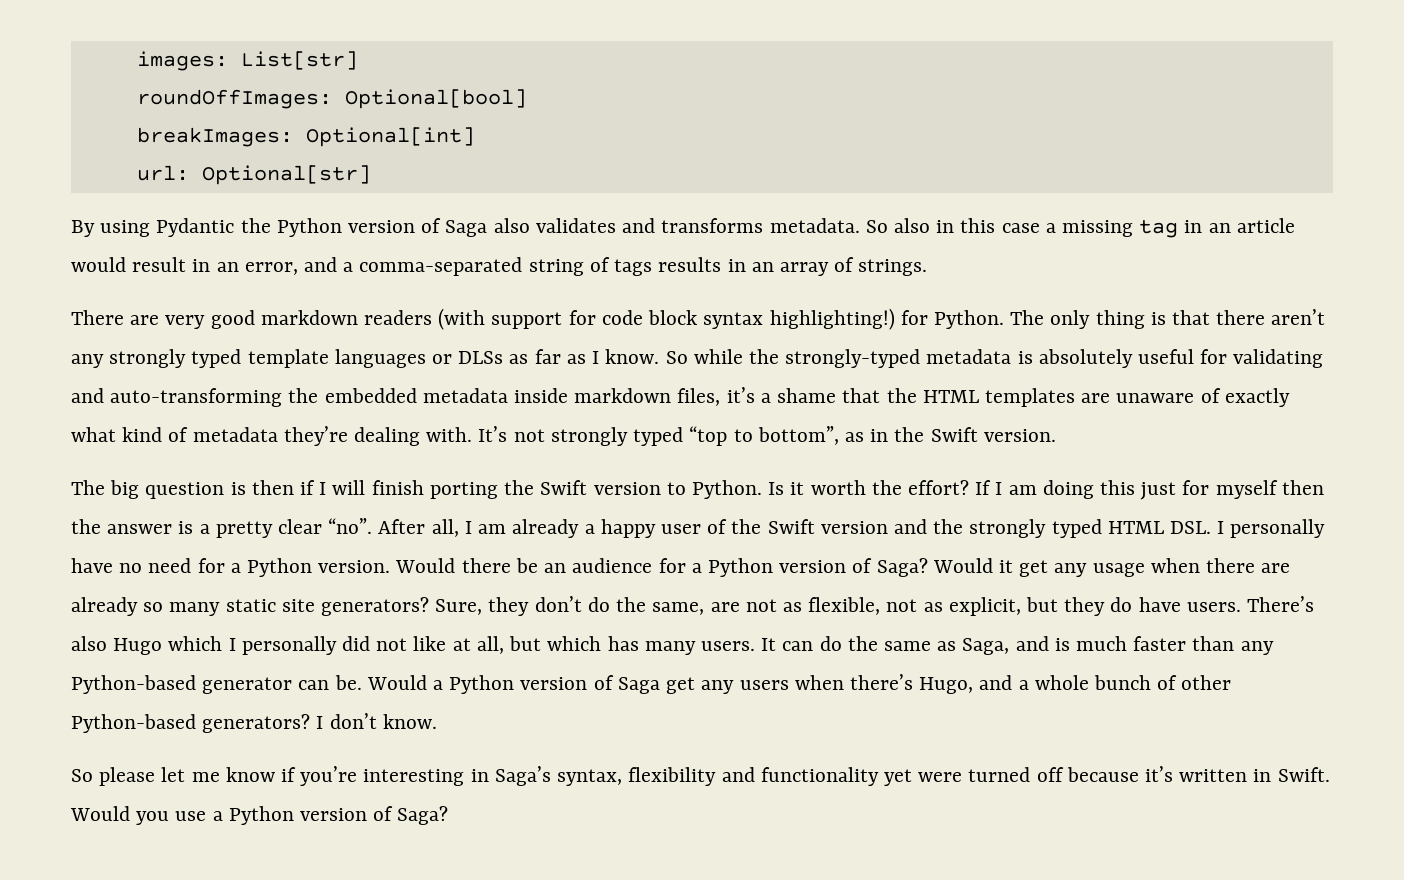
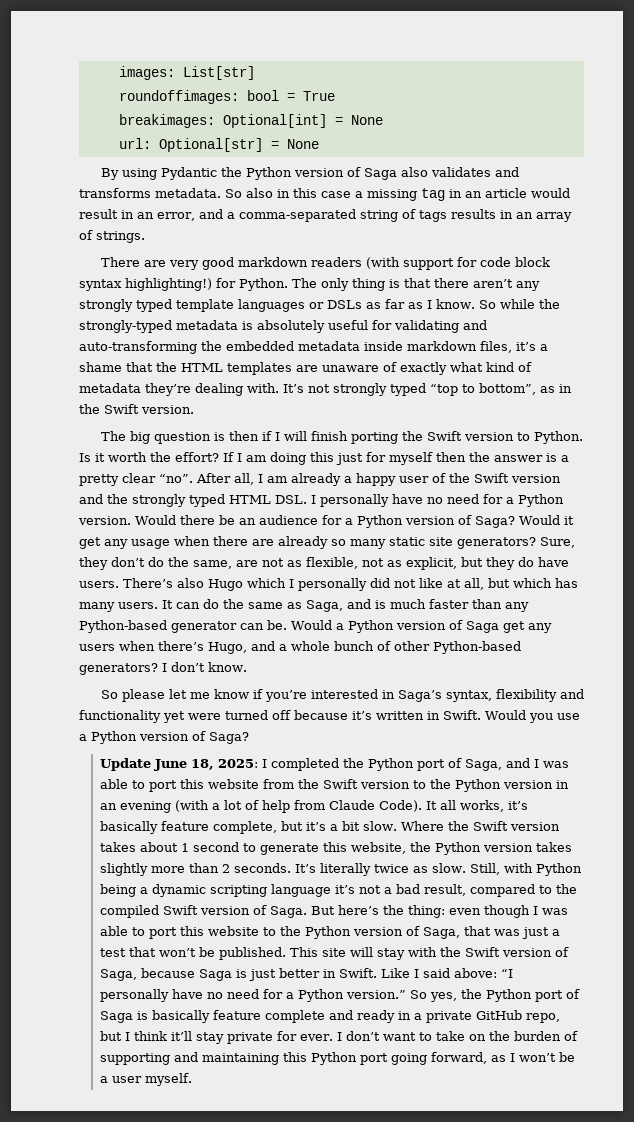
[136,89,527,109] [136,127,293,147] roundOffImages: Optional[bool] // breakImages: -> [118,90,335,104] [118,114,215,128] roundoffimages: bool = True // breakimages:
(475, 137) none -> [334,115,383,125] = None
(371, 175) none -> [270,139,319,149] = None
[458,351,504,364] DLSs -> [327,300,362,309] DSLs
[363,769,465,786] interesting -> [310,689,378,699] interested
(449, 815) none -> [100,758,570,771] [100,779,570,792] [100,800,529,813] [100,821,561,834] [100,842,573,855] [100,863,583,876] [100,884,578,897] [100,905,569,918] [100,926,561,939] [100,947,570,960] [100,968,514,981] [100,989,581,1002] [100,1010,561,1023] [100,1031,579,1044] [100,1052,576,1065] [100,1073,193,1086] // Update June 18, 2025: I completed the Python port of Saga, and I was able to port this website from the Swift version to the Python version in an evening (with a lot of help from Claude Code). It all works, it’s basically feature complete, but it’s a bit slow. Where the Swift version takes about 1 second to generate this website, the Python version takes slightly more than 2 seconds. It’s literally twice as slow. Still, with Python being a dynamic scripting language it’s not a bad result, compared to the compiled Swift version of Saga. But here’s the thing: even though I was able to port this website to the Python version of Saga, that was just a test that won’t be published. This site will stay with the Swift version of Saga, because Saga is just better in Swift. Like I said above: “I personally have no need for a Python version.” So yes, the Python port of Saga is basically feature complete and ready in a private GitHub repo, but I think it’ll stay private for ever. I don’t want to take on the burden of supporting and maintaining this Python port going forward, as I won’t be a user myself.

